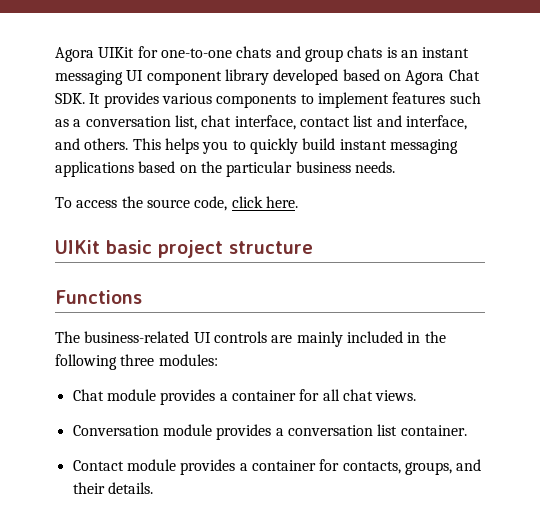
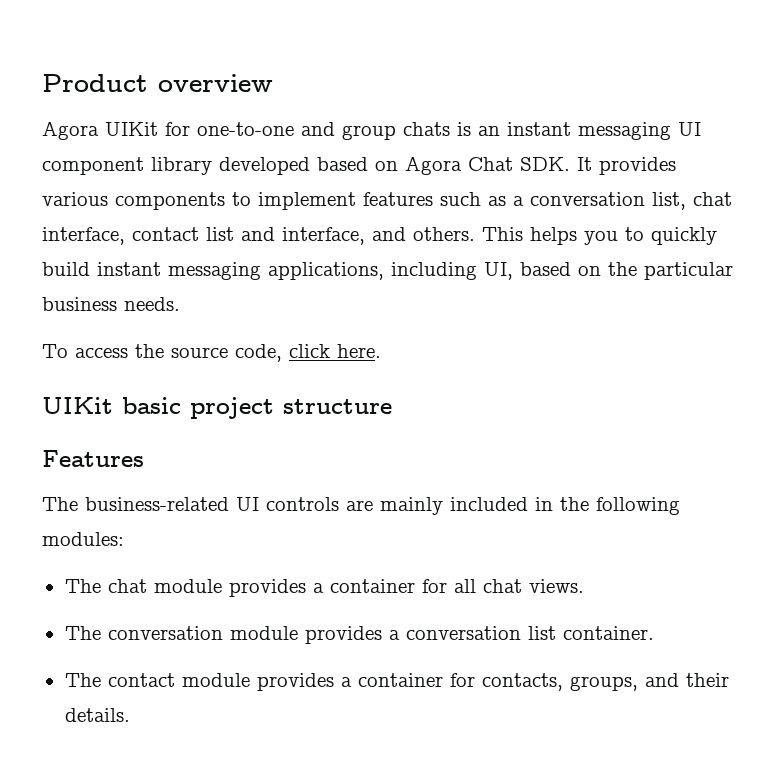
(55, 54) none -> [42,74,273,92] Product overview //
[236,46,272,58] chats -> (294, 129) none
[55,161,134,177] applications -> [268,262,513,280] applications, including UI,
[55,290,142,304] Functions -> [42,450,144,467] Features
[120,354,155,366] three -> (680, 506) none
[72,389,104,401] Chat -> [64,579,147,593] The chat
[72,425,159,436] Conversation -> [64,626,223,640] The conversation
[72,460,124,471] Contact -> [64,673,175,687] The contact

